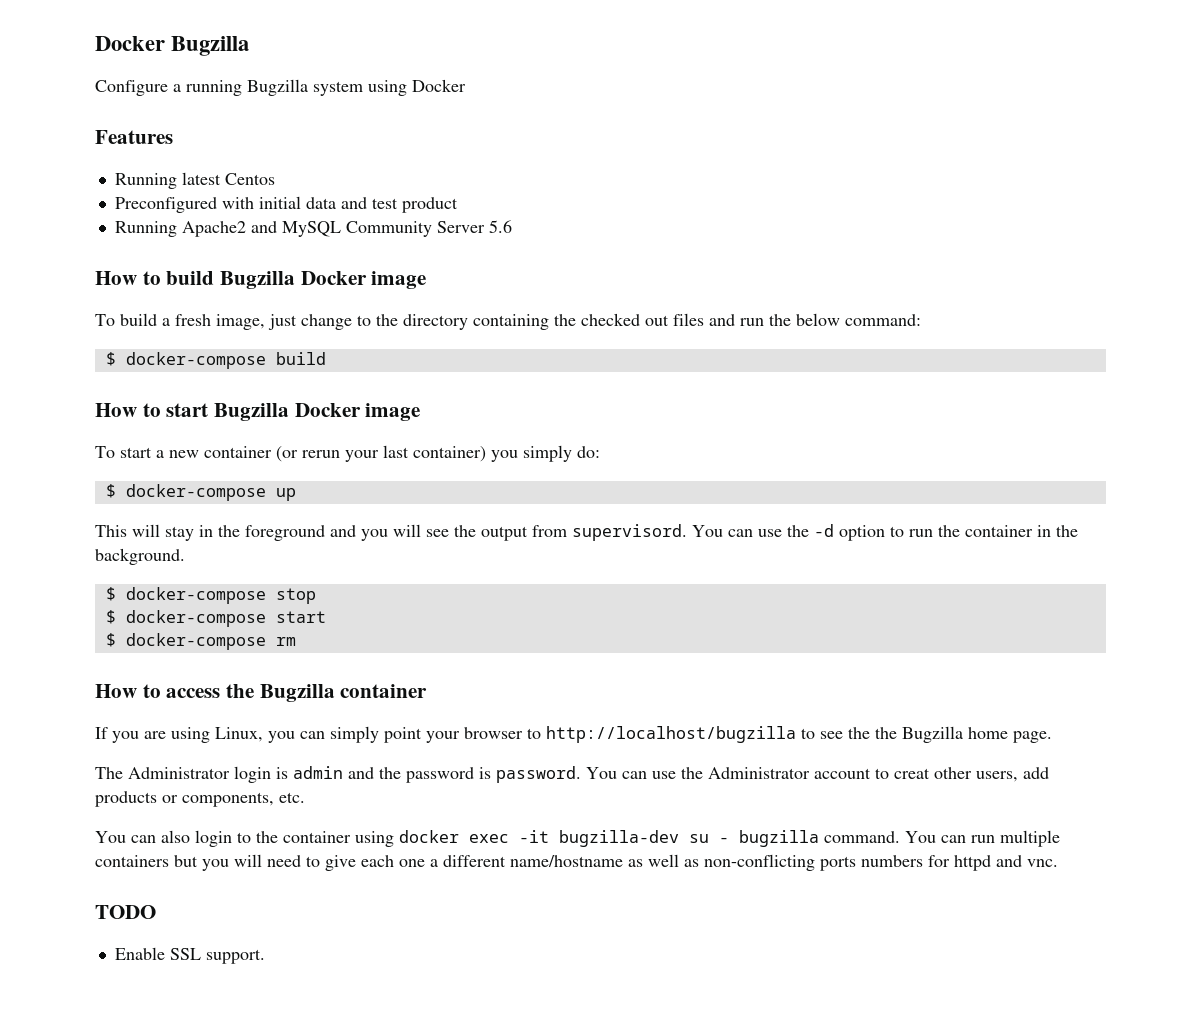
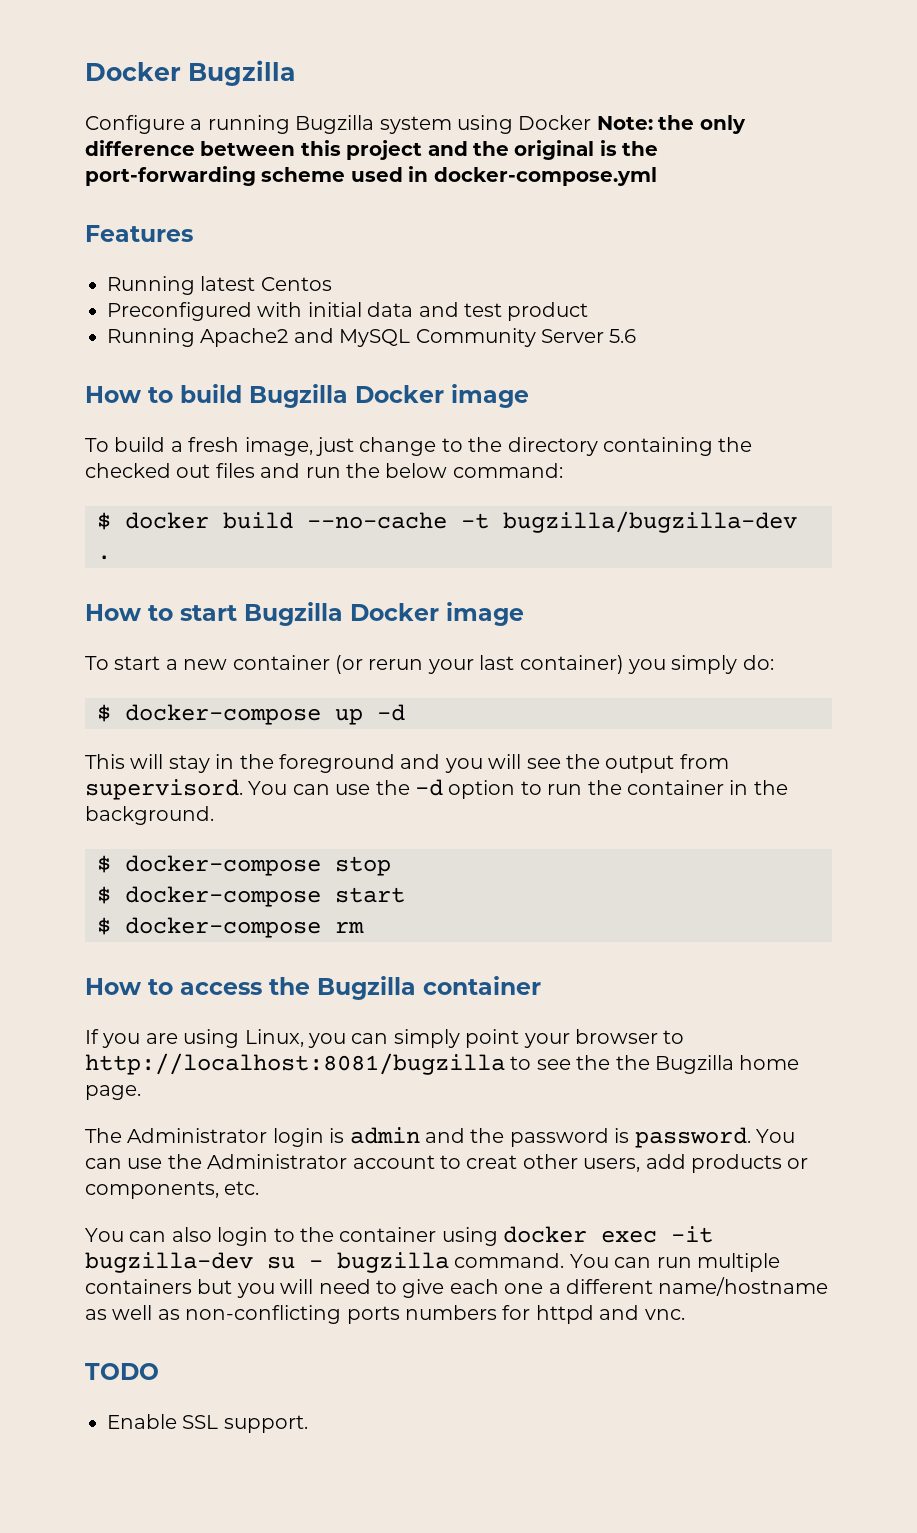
(466, 85) none -> [596,115,746,134] [85,140,659,160] [85,166,657,186] Note: the only difference between this project and the original is the port-forwarding scheme used in docker-compose.yml
[125,352,326,369] docker-compose build -> [125,511,797,533] [97,555,111,560] docker build --no-cache -t bugzilla/bugzilla-dev .
(296, 494) none -> [377,704,405,721] -d
[546,726,796,743] http://localhost/bugzilla -> [85,1053,505,1075] http://localhost:8081/bugzilla

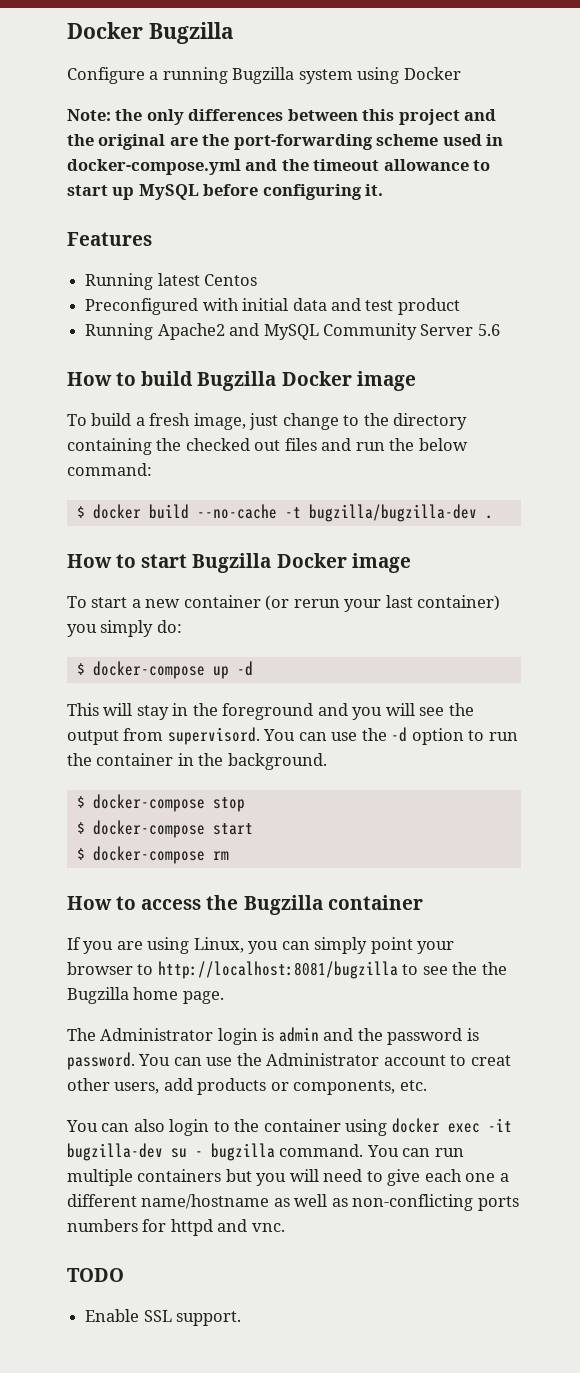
(592, 122) none -> (461, 73) //
[85,140,195,156] difference -> [188,109,284,121] differences
[599,140,617,156] is -> [169,137,198,146] are
(657, 176) none -> [245,159,491,171] [67,184,384,200] and the timeout allowance to start up MySQL before configuring it.

